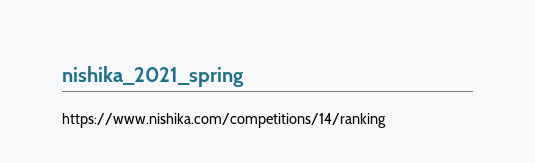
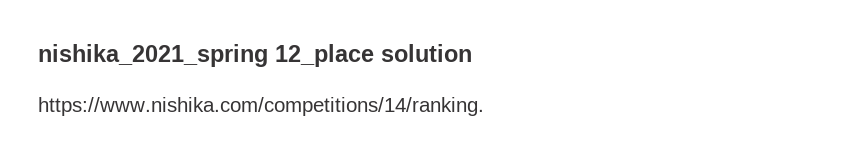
[62,113,386,128] // https://www.nishika.com/competitions/14/ranking -> [275,44,472,67] [38,97,484,116] 12_place solution // https://www.nishika.com/competitions/14/ranking.

